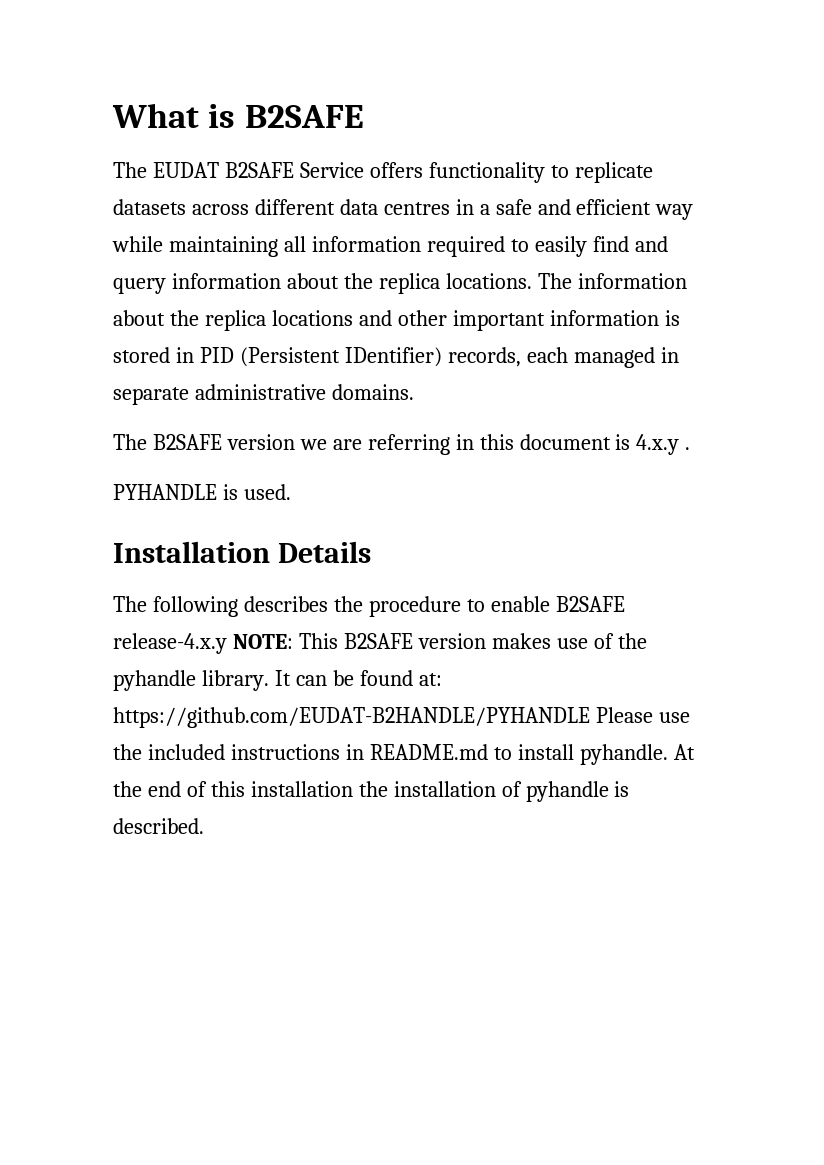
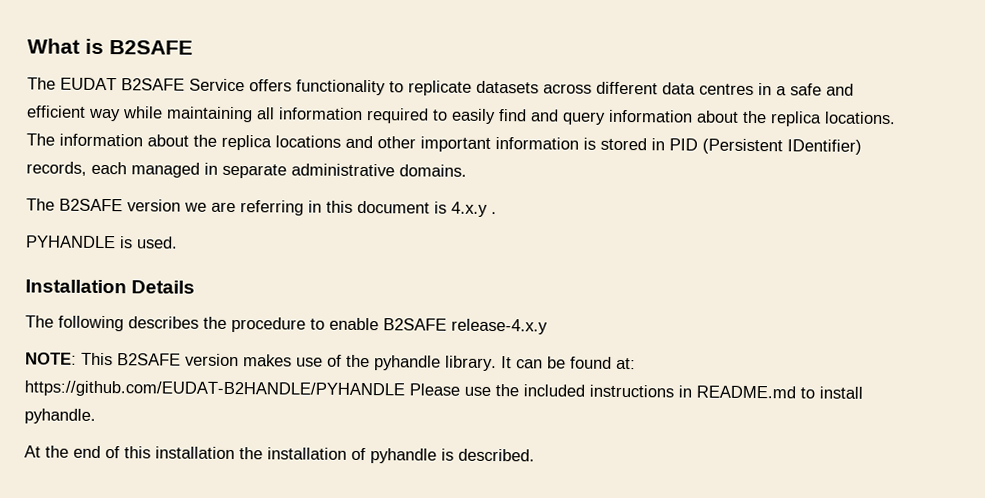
(227, 643) none -> (548, 326) //
(668, 754) none -> (96, 416) //

